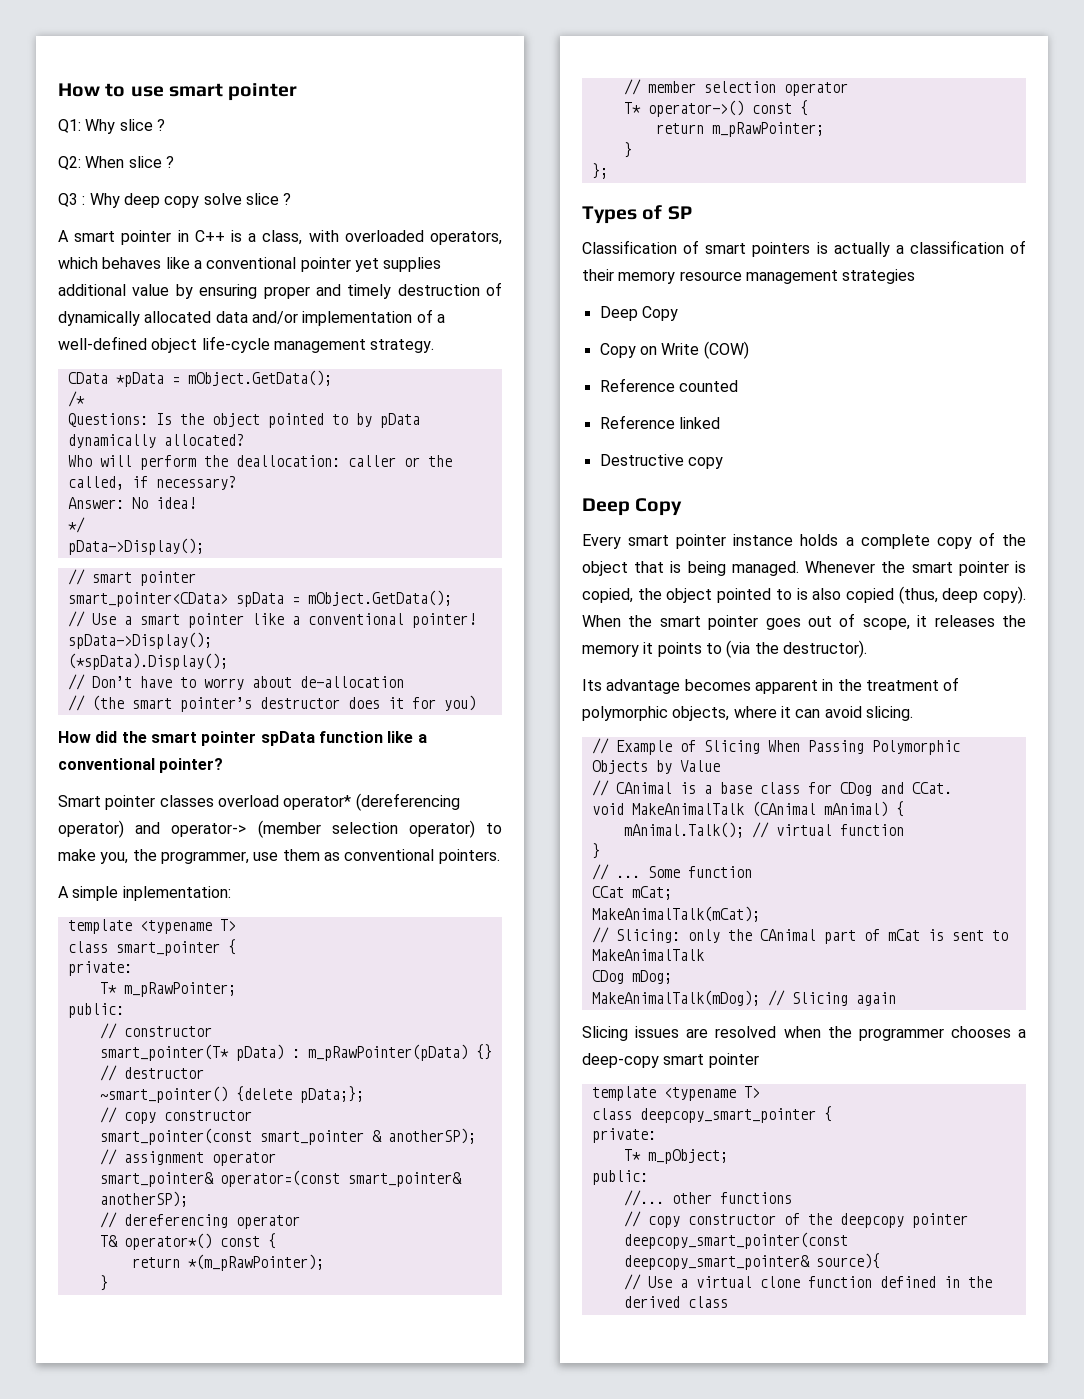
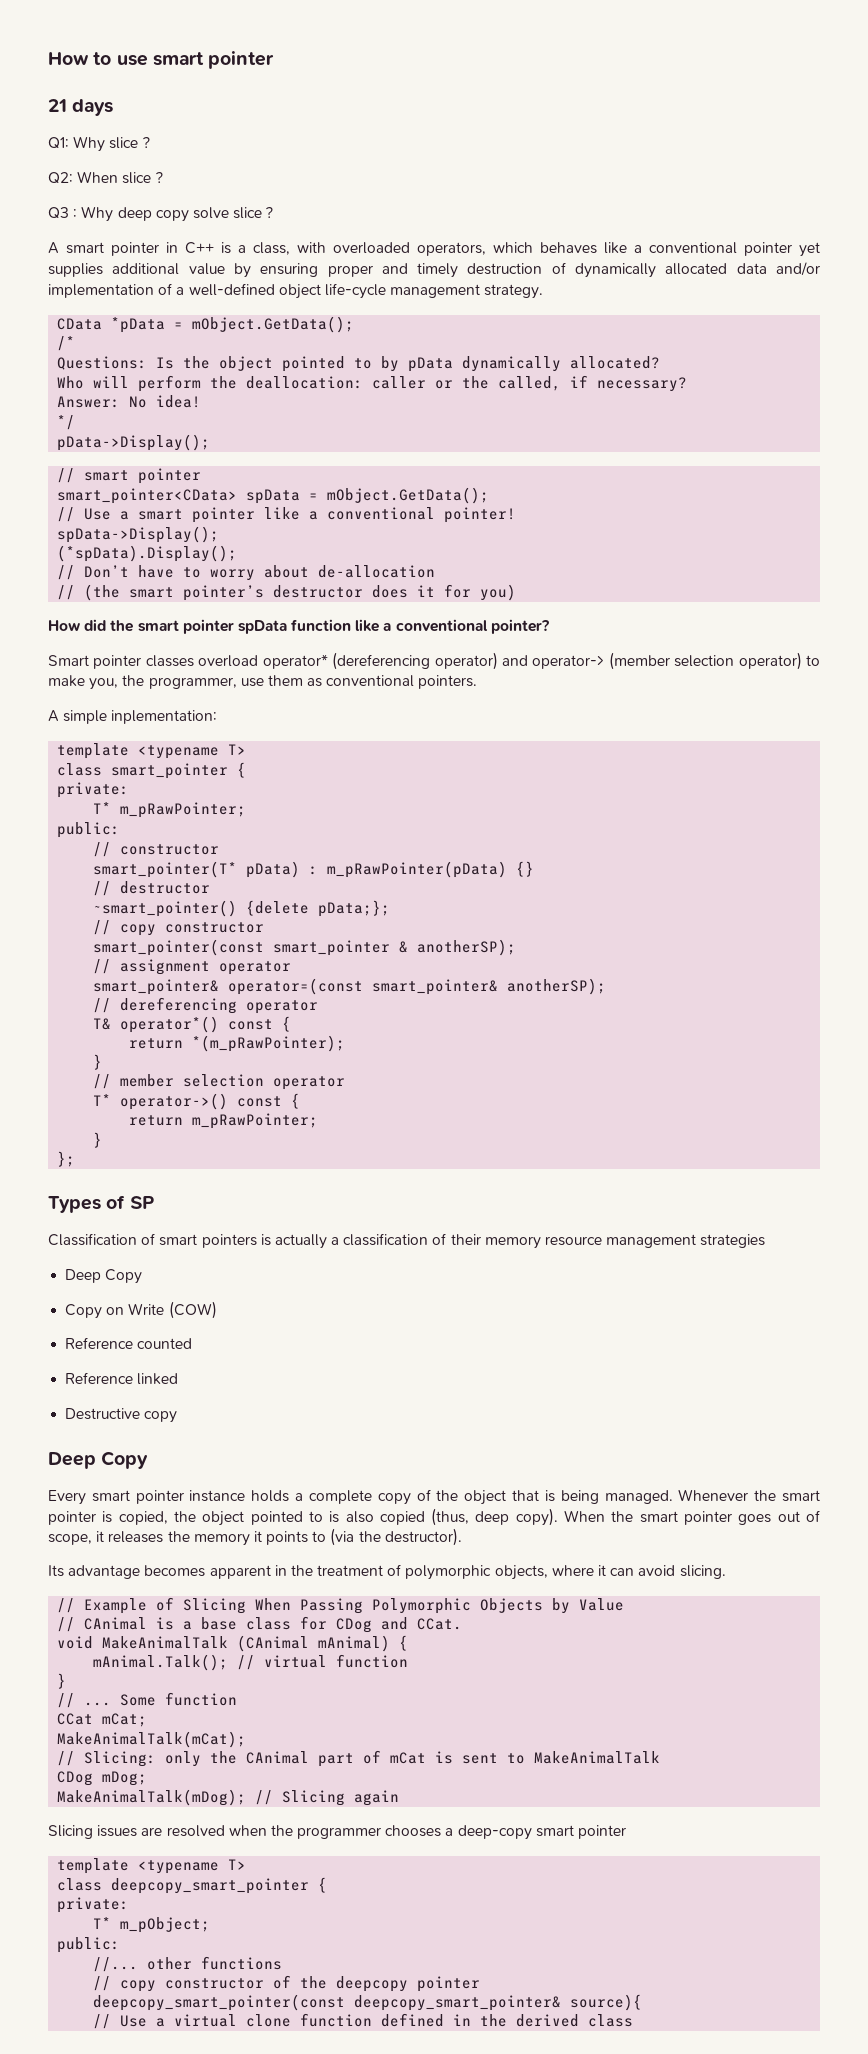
(298, 92) none -> [48,99,114,116] // 21 days

